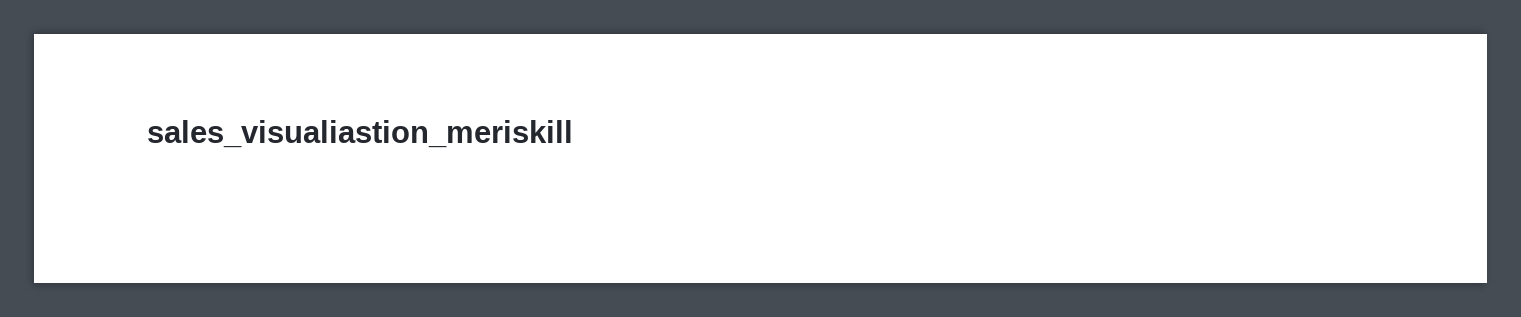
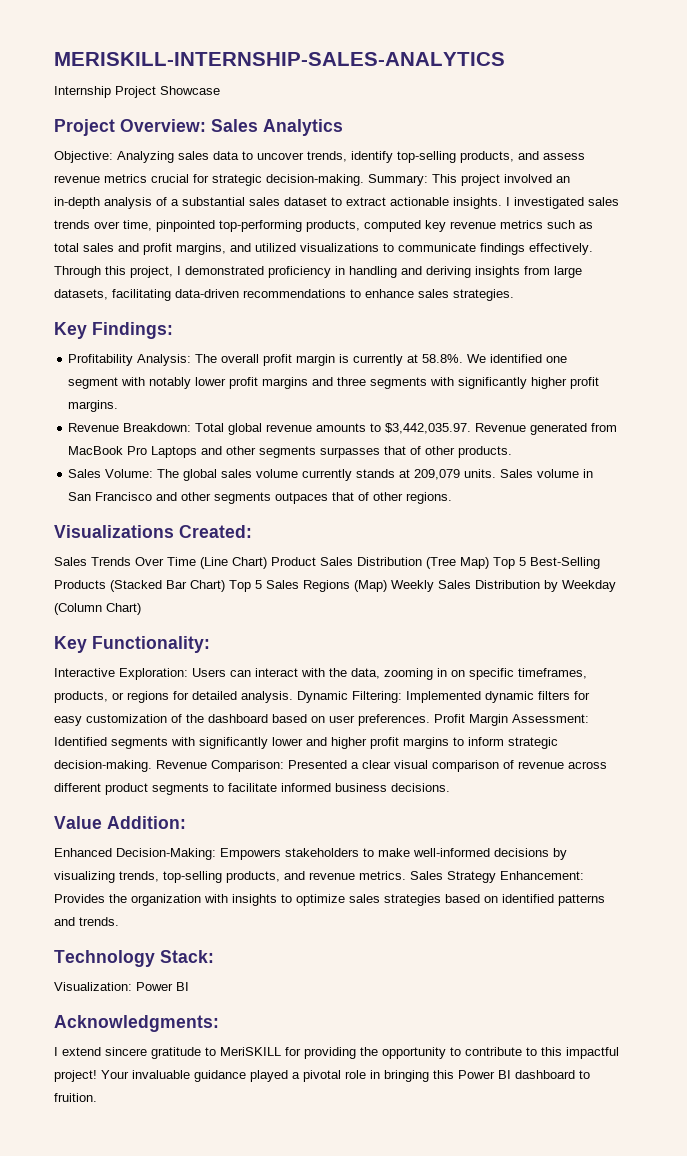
[147,120,573,148] sales_visualiastion_meriskill -> [54,52,505,66] [54,86,220,98] [54,119,343,136] [54,151,585,163] [54,174,570,186] [54,197,619,209] [54,220,593,232] [54,243,593,255] [54,266,582,278] [54,289,514,301] [54,322,173,339] [68,354,568,366] [68,377,600,389] [68,400,119,412] [68,423,618,435] [68,446,513,458] [68,469,594,481] [68,492,453,504] [54,525,252,538] [54,557,600,569] [54,580,616,592] [54,603,141,615] [54,636,210,653] [54,668,587,680] [54,691,590,703] [54,714,589,726] [54,737,558,749] [54,760,607,772] [54,783,450,795] [54,816,186,829] [54,848,567,860] [54,871,584,883] [54,894,605,906] [54,917,119,926] [54,950,214,967] [54,982,189,991] [54,1015,219,1032] [54,1047,619,1059] [54,1070,590,1082] [54,1093,97,1102] MERISKILL-INTERNSHIP-SALES-ANALYTICS // Internship Project Showcase // Project Overview: Sales Analytics // Objective: Analyzing sales data to uncover trends, identify top-selling products, and assess revenue metrics crucial for strategic decision-making. Summary: This project involved an in-depth analysis of a substantial sales dataset to extract actionable insights. I investigated sales trends over time, pinpointed top-performing products, computed key revenue metrics such as total sales and profit margins, and utilized visualizations to communicate findings effectively. Through this project, I demonstrated proficiency in handling and deriving insights from large datasets, facilitating data-driven recommendations to enhance sales strategies. // Key Findings: // Profitability Analysis: The overall profit margin is currently at 58.8%. We identified one segment with notably lower profit margins and three segments with significantly higher profit margins. // Revenue Breakdown: Total global revenue amounts to $3,442,035.97. Revenue generated from MacBook Pro Laptops and other segments surpasses that of other products. // Sales Volume: The global sales volume currently stands at 209,079 units. Sales volume in San Francisco and other segments outpaces that of other regions. // Visualizations Created: // Sales Trends Over Time (Line Chart) Product Sales Distribution (Tree Map) Top 5 Best-Selling Products (Stacked Bar Chart) Top 5 Sales Regions (Map) Weekly Sales Distribution by Weekday (Column Chart) // Key Functionality: // Interactive Exploration: Users can interact with the data, zooming in on specific timeframes, products, or regions for detailed analysis. Dynamic Filtering: Implemented dynamic filters for easy customization of the dashboard based on user preferences. Profit Margin Assessment: Identified segments with significantly lower and higher profit margins to inform strategic decision-making. Revenue Comparison: Presented a clear visual comparison of revenue across different product segments to facilitate informed business decisions. // Value Addition: // Enhanced Decision-Making: Empowers stakeholders to make well-informed decisions by visualizing trends, top-selling products, and revenue metrics. Sales Strategy Enhancement: Provides the organization with insights to optimize sales strategies based on identified patterns and trends. // Technology Stack: // Visualization: Power BI // Acknowledgments: // I extend sincere gratitude to MeriSKILL for providing the opportunity to contribute to this impactful project! Your invaluable guidance played a pivotal role in bringing this Power BI dashboard to fruition.

